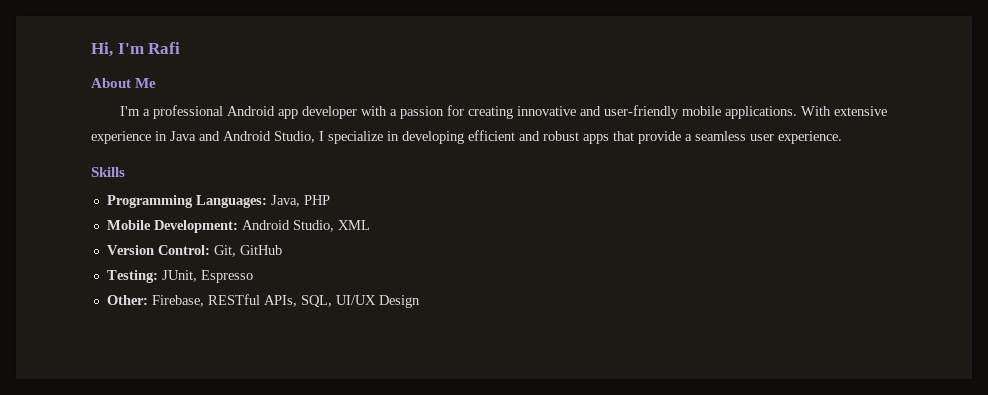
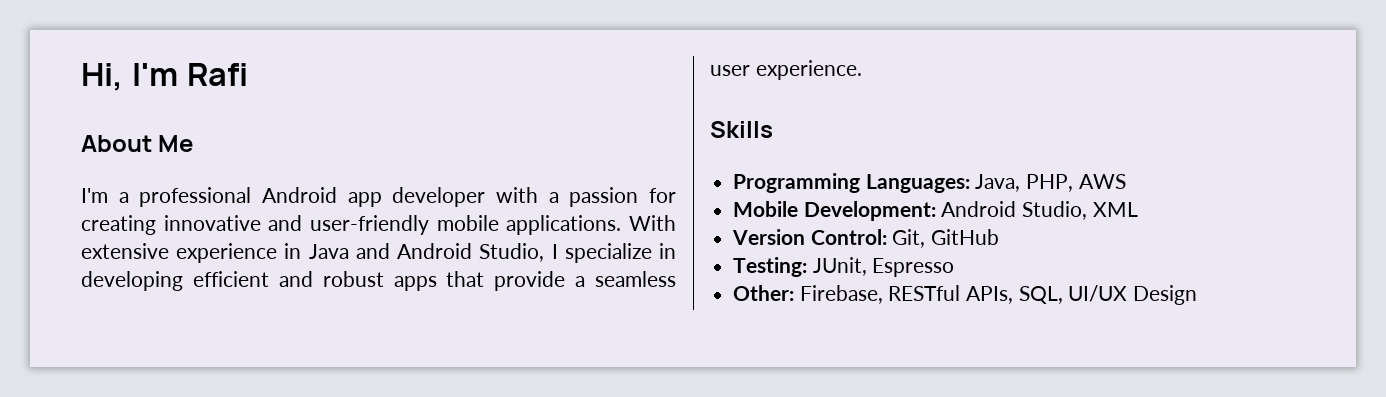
[303,195,330,205] PHP -> [1026,174,1126,192] PHP, AWS

